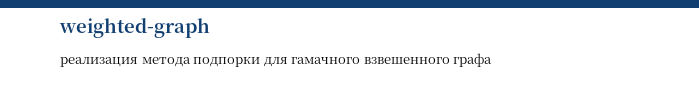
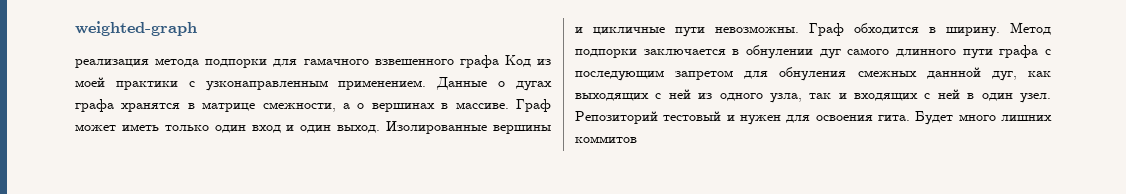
(493, 60) none -> [504,55,551,67] [75,77,552,91] [75,99,551,112] [75,121,551,134] [575,22,1051,37] [575,45,1051,59] [575,67,1051,81] [575,89,1051,103] [575,111,1052,125] [575,136,637,143] Код из моей практики с узконаправленным применением. Данные о дугах графа хранятся в матрице смежности, а о вершинах в массиве. Граф может иметь только один вход и один выход. Изолированные вершины и цикличные пути невозможны. Граф обходится в ширину. Метод подпорки заключается в обнулении дуг самого длинного пути графа с последующим запретом для обнуления смежных даннной дуг, как выходящих с ней из одного узла, так и входящих с ней в один узел. Репозиторий тестовый и нужен для освоения гита. Будет много лишних коммитов

